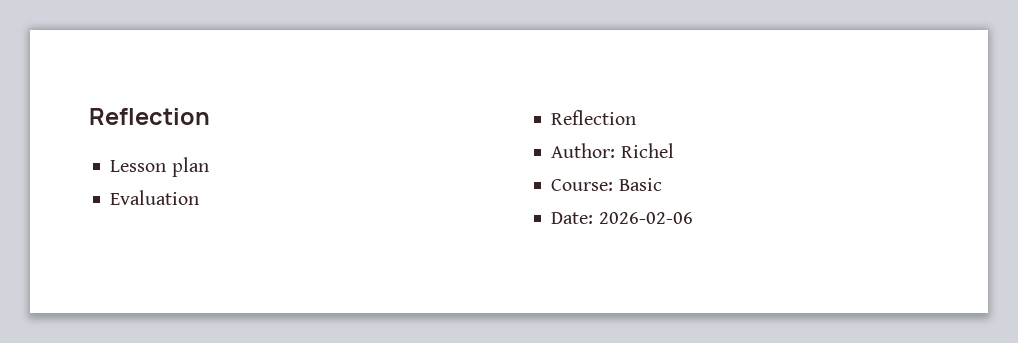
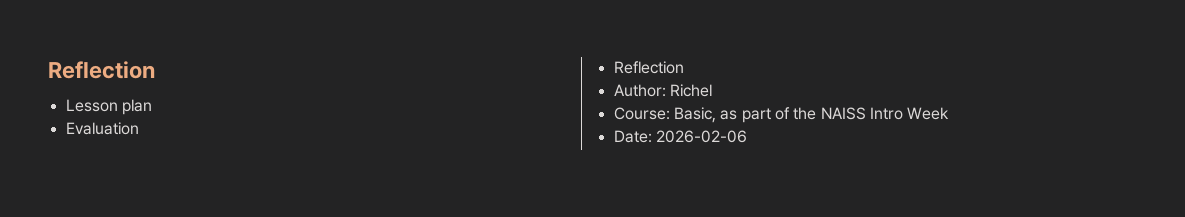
[618,178,662,191] Basic -> [673,107,950,123] Basic, as part of the NAISS Intro Week

